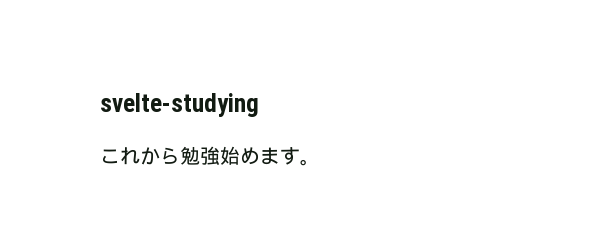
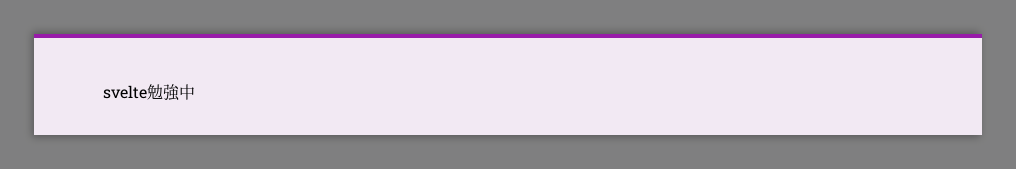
[100,93,259,117] [100,146,320,166] svelte-studying // これから勉強始めます。 -> [103,84,195,101] svelte勉強中

